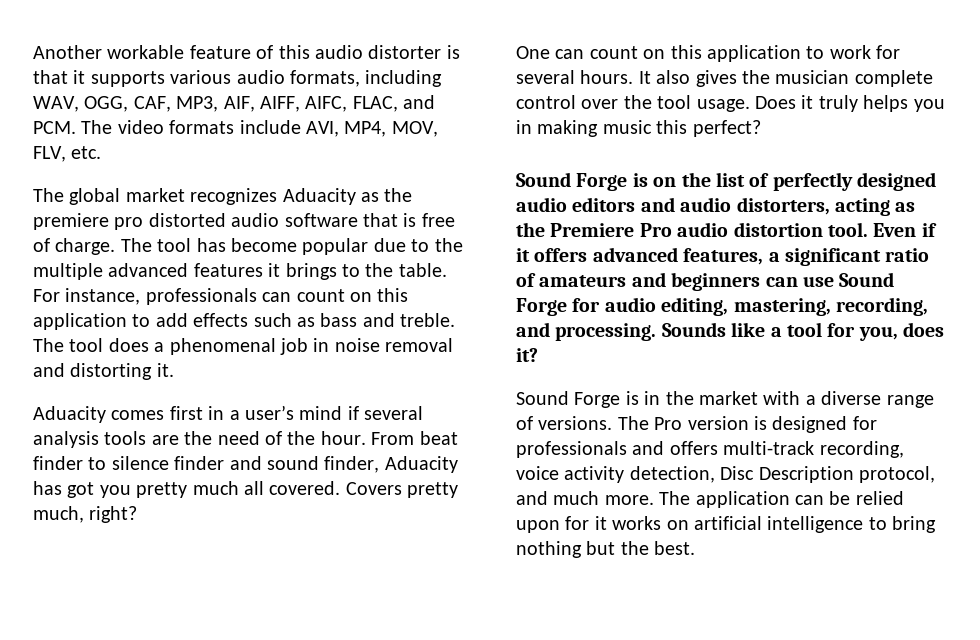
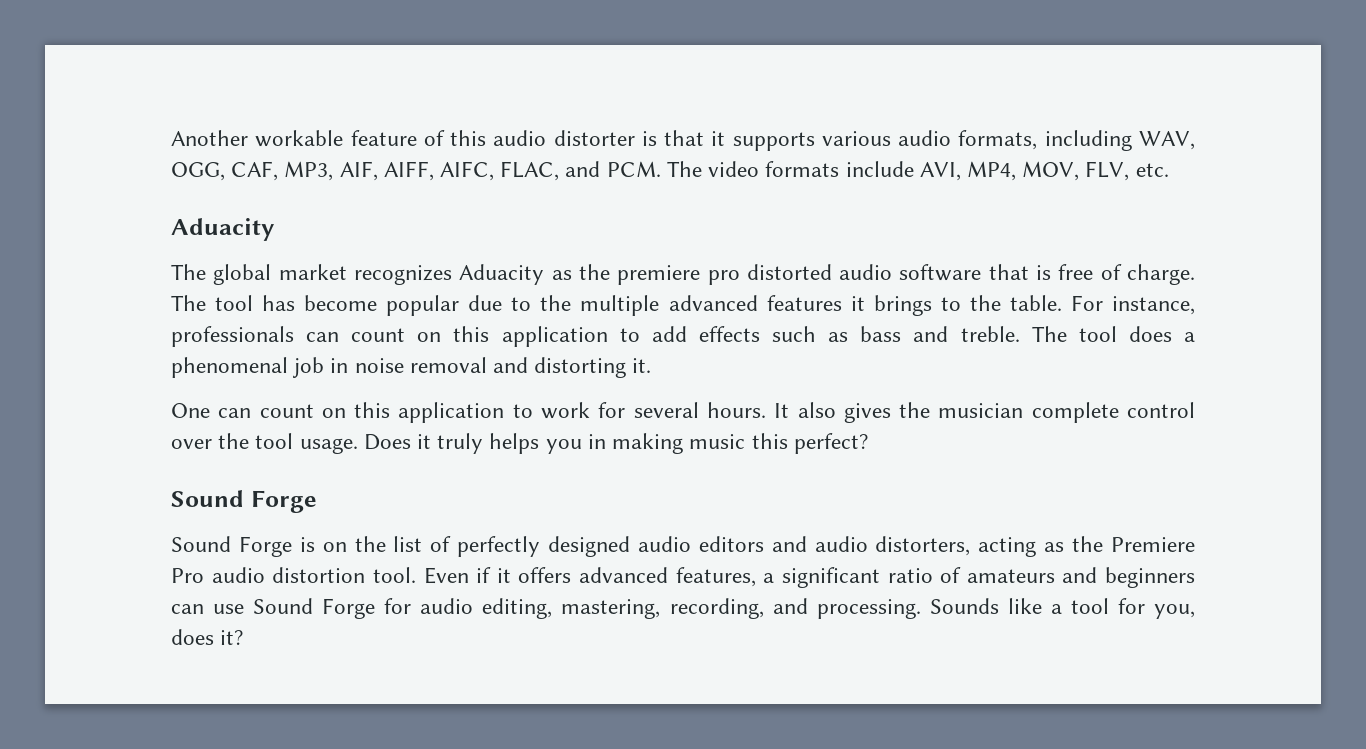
(102, 152) none -> [171,218,274,241] // Aduacity
[33,405,424,423] [33,431,458,448] [33,456,458,473] [33,481,459,498] [33,506,138,523] // Aduacity comes first in a user’s mind if several analysis tools are the need of the hour. From beat finder to silence finder and sound finder, Aduacity has got you pretty much all covered. Covers pretty much, right? -> (652, 365) none
(628, 182) none -> [171,536,292,557] // Sound Forge
[516,391,934,408] [516,416,877,433] [516,441,904,458] [516,466,935,483] [516,491,904,508] [516,516,937,533] [516,541,696,558] // Sound Forge is in the market with a diverse range of versions. The Pro version is designed for professionals and offers multi-track recording, voice activity detection, Disc Description protocol, and much more. The application can be relied upon for it works on artificial intelligence to bring nothing but the best. -> (244, 637) none

